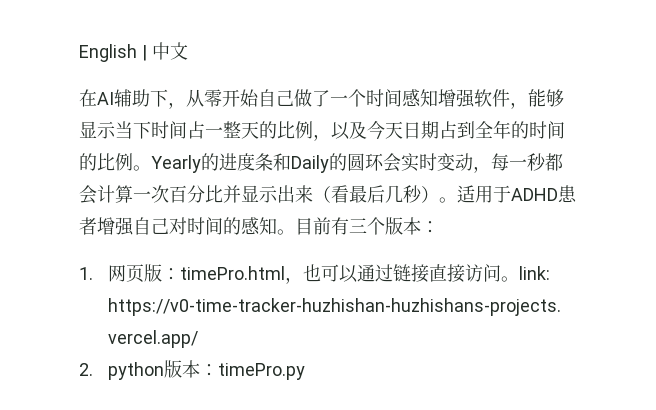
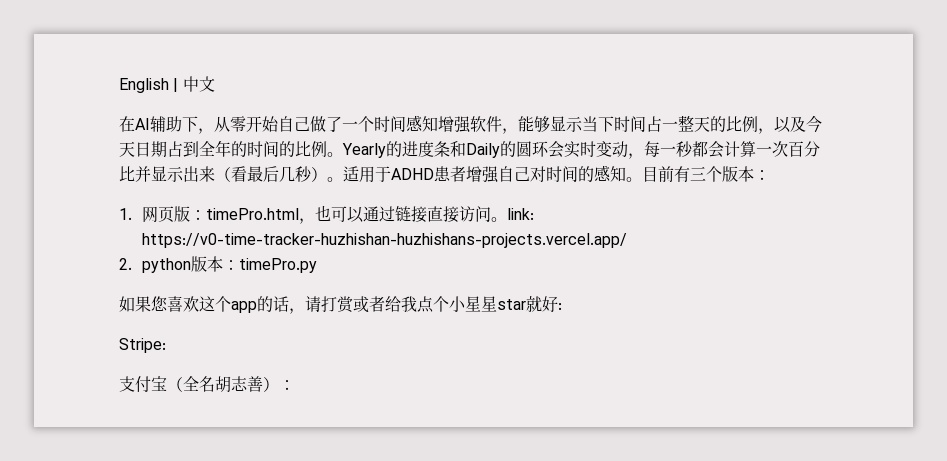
(306, 371) none -> [119,296,562,314] [119,338,166,353] [119,376,295,393] // 如果您喜欢这个app的话，请打赏或者给我点个小星星star就好: // Stripe: // 支付宝（全名胡志善）：

